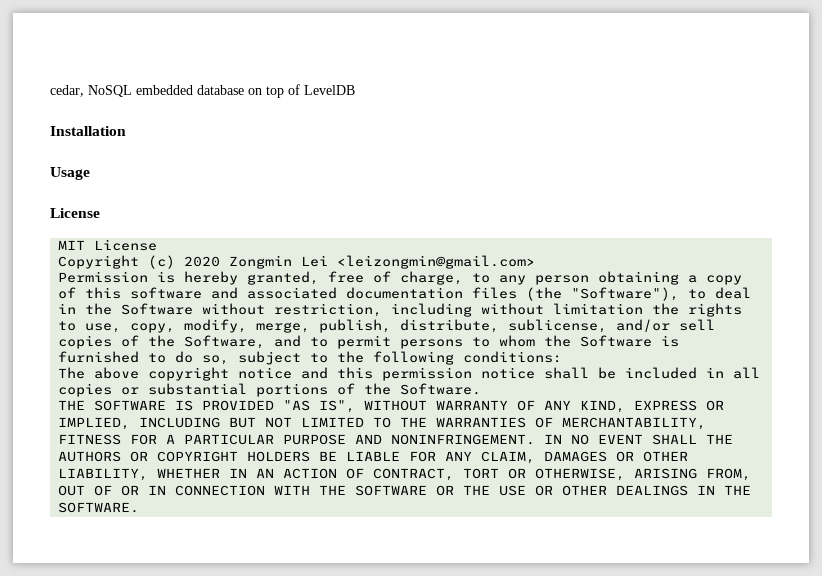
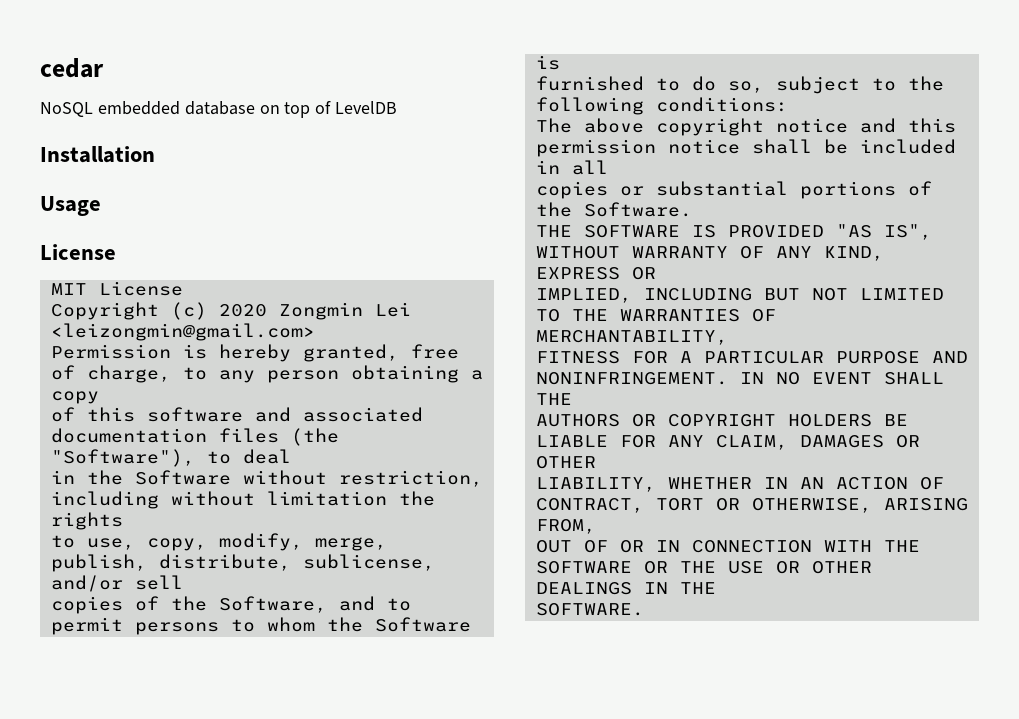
[50,85,84,97] cedar, -> [40,58,104,78] cedar //

